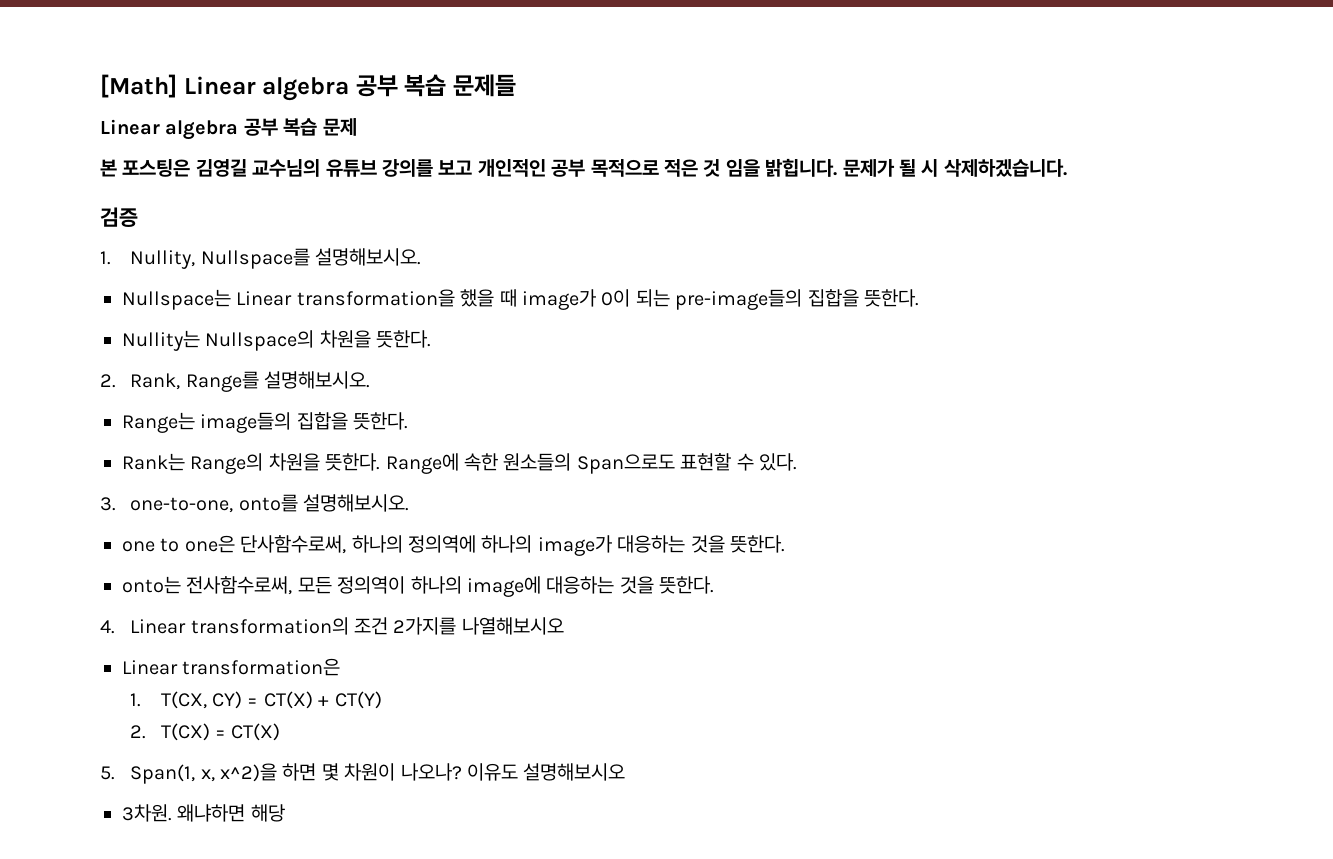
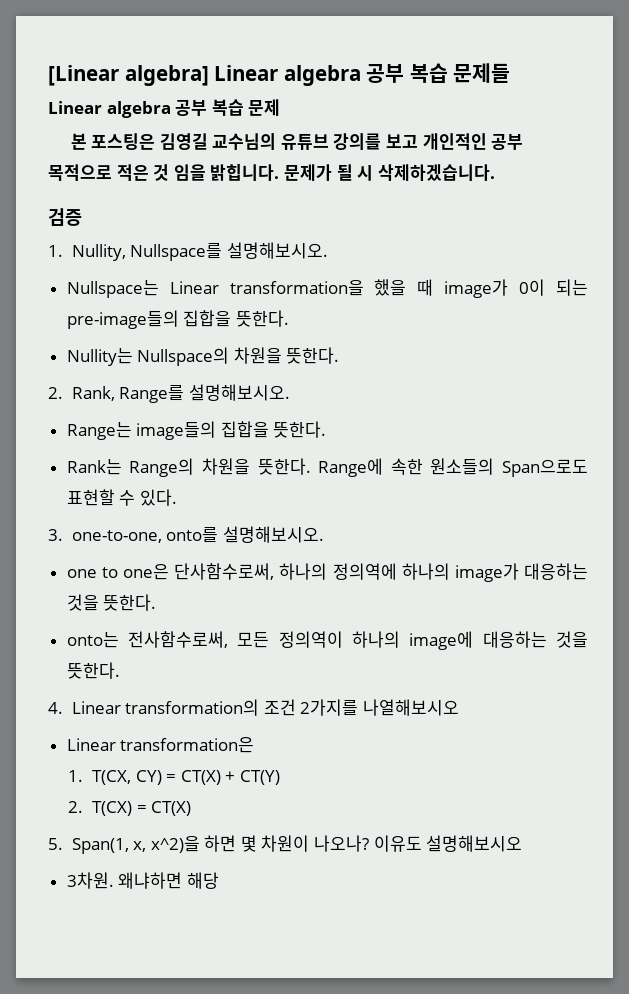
[100,74,177,98] [Math] -> [48,65,209,86] [Linear algebra]

